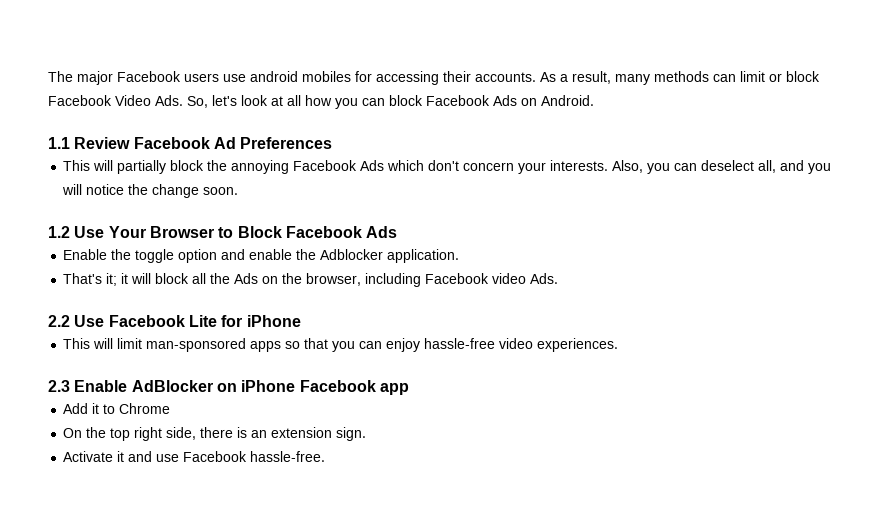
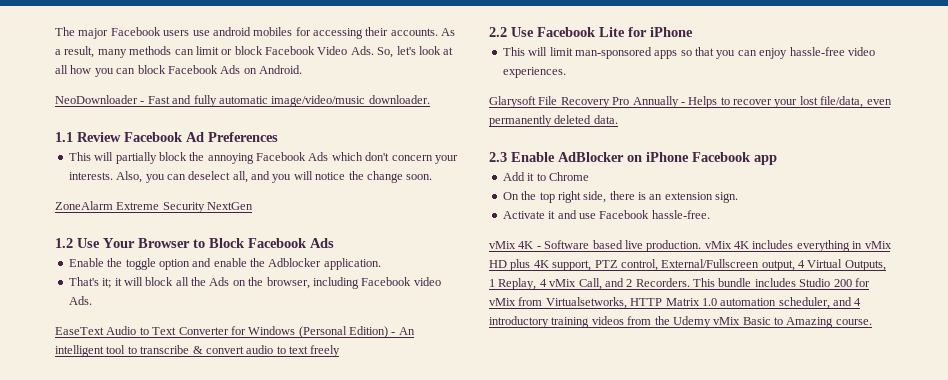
(594, 100) none -> [55,95,430,107] // NeoDownloader - Fast and fully automatic image/video/music downloader.
(239, 191) none -> [55,201,254,213] // ZoneAlarm Extreme Security NextGen
(559, 278) none -> [55,326,415,338] [55,345,341,357] // EaseText Audio to Text Converter for Windows (Personal Edition) - An intelligent tool to transcribe & convert audio to text freely
(619, 345) none -> [489,96,892,108] [489,115,618,127] // Glarysoft File Recovery Pro Annually - Helps to recover your lost file/data, even permanently deleted data.
(326, 456) none -> [489,240,892,252] [489,259,886,271] [489,278,870,290] [489,297,862,309] [489,316,872,328] // vMix 4K - Software based live production. vMix 4K includes everything in vMix HD plus 4K support, PTZ control, External/Fullscreen output, 4 Virtual Outputs, 1 Replay, 4 vMix Call, and 2 Recorders. This bundle includes Studio 200 for vMix from Virtualsetworks, HTTP Matrix 1.0 automation scheduler, and 4 introductory training videos from the Udemy vMix Basic to Amazing course.

